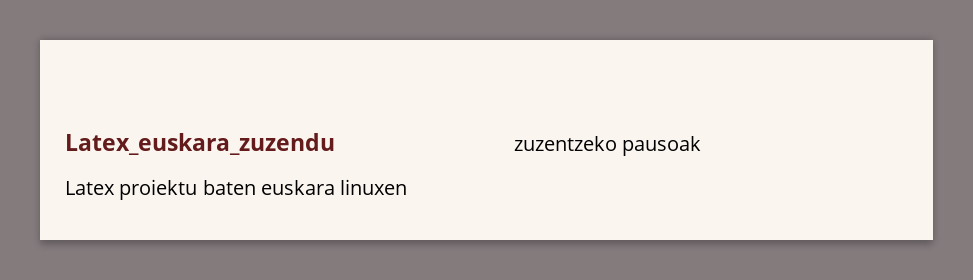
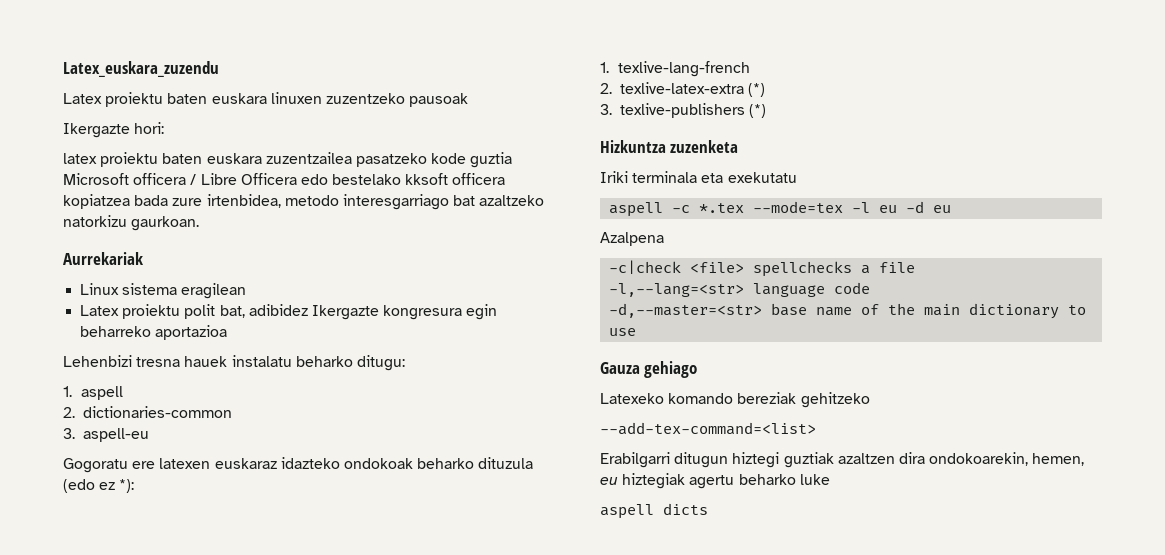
(702, 146) none -> [63,122,165,138] [63,152,513,168] [63,173,506,185] [63,194,545,210] [63,215,200,231] [63,252,143,265] [80,283,247,299] [80,304,498,320] [80,325,228,340] [63,355,405,371] [63,386,123,400] [63,406,232,418] [63,428,149,442] [63,457,534,473] [63,479,135,493] [600,61,750,77] [600,82,765,97] [600,103,766,118] [600,140,739,153] [600,171,797,183] [609,201,952,217] [600,232,664,246] [609,260,916,277] [609,282,871,297] [609,303,1087,319] [609,328,637,336] [600,361,698,378] [600,392,870,408] [600,422,816,435] [600,452,1085,468] [600,473,830,489] [600,503,708,519] // Ikergazte hori: // latex proiektu baten euskara zuzentzailea pasatzeko kode guztia Microsoft officera / Libre Officera edo bestelako kksoft officera kopiatzea bada zure irtenbidea, metodo interesgarriago bat azaltzeko natorkizu gaurkoan. // Aurrekariak // Linux sistema eragilean // Latex proiektu polit bat, adibidez Ikergazte kongresura egin beharreko aportazioa // Lehenbizi tresna hauek instalatu beharko ditugu: // 1. aspell // 2. dictionaries-common // 3. aspell-eu // Gogoratu ere latexen euskaraz idazteko ondokoak beharko dituzula (edo ez *): // 1. texlive-lang-french // 2. texlive-latex-extra (*) // 3. texlive-publishers (*) // Hizkuntza zuzenketa // Iriki terminala eta exekutatu // aspell -c *.tex --mode=tex -l eu -d eu // Azalpena // -c|check <file> spellchecks a file // -l,--lang=<str> language code // -d,--master=<str> base name of the main dictionary to use // Gauza gehiago // Latexeko komando bereziak gehitzeko // --add-tex-command=<list> // Erabilgarri ditugun hiztegi guztiak azaltzen dira ondokoarekin, hemen, eu hiztegiak agertu beharko luke // aspell dicts

